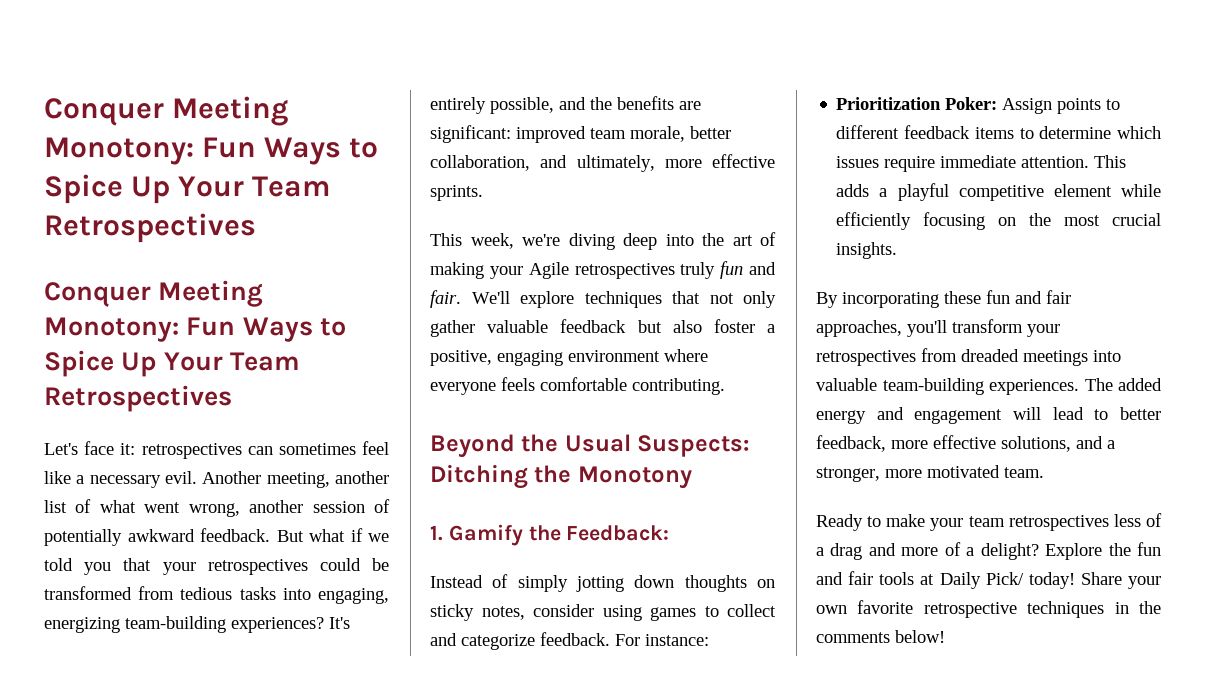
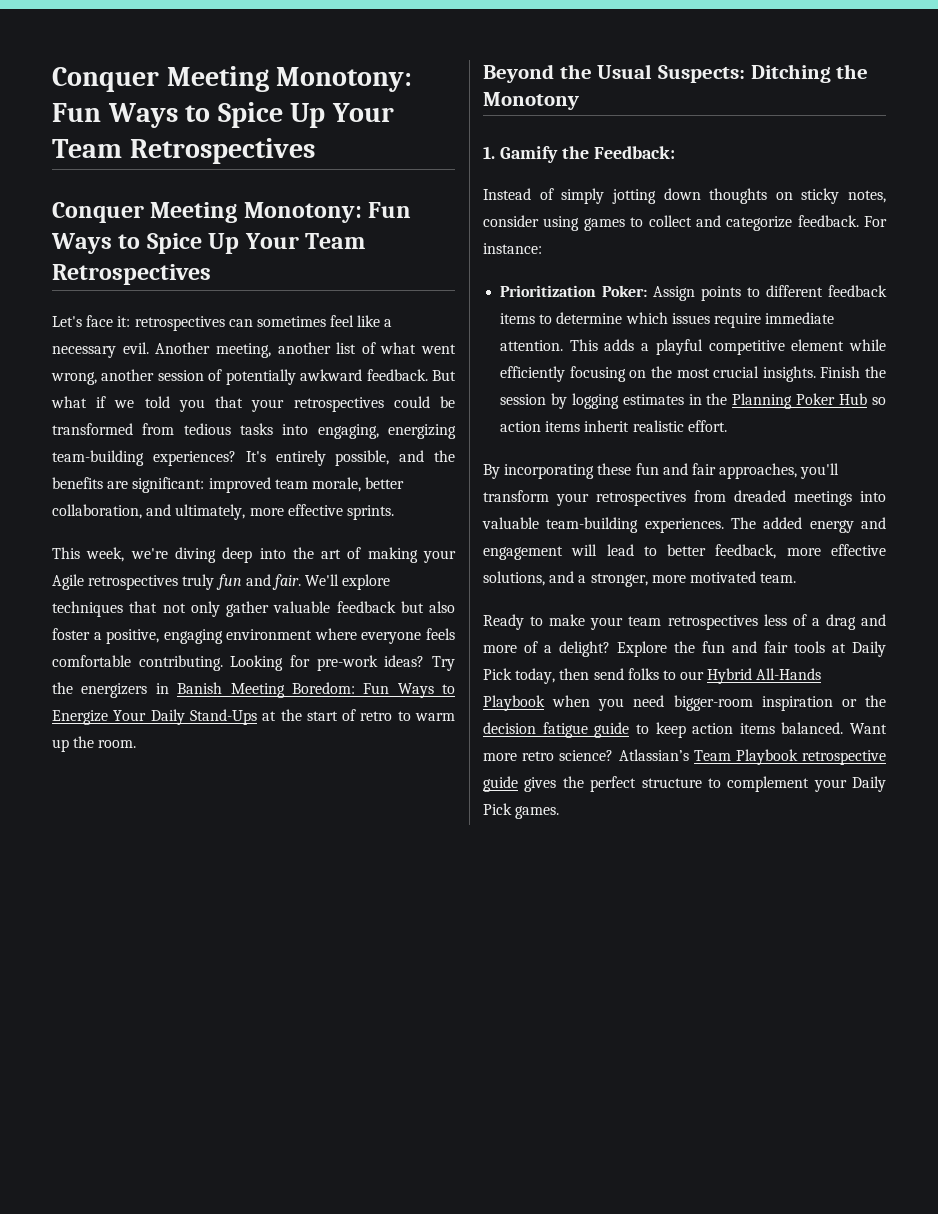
(725, 386) none -> [230,655,456,671] [52,682,455,698] [52,709,456,725] [52,736,137,752] Looking for pre-work ideas? Try the energizers in Banish Meeting Boredom: Fun Ways to Energize Your Daily Stand-Ups at the start of retro to warm up the room.
(898, 250) none -> [820,366,886,378] [500,393,886,409] [500,420,727,432] Finish the session by logging estimates in the Planning Poker Hub so action items inherit realistic effort.
[985,572,1161,589] [816,600,1161,618] [816,630,945,643] Pick/ today! Share your own favorite retrospective techniques in the comments below! -> [483,668,822,684] [483,695,886,711] [483,722,887,738] [483,749,886,765] [483,776,886,792] [483,803,560,819] Pick today, then send folks to our Hybrid All-Hands Playbook when you need bigger-room inspiration or the decision fatigue guide to keep action items balanced. Want more retro science? Atlassian’s Team Playbook retrospective guide gives the perfect structure to complement your Daily Pick games.

